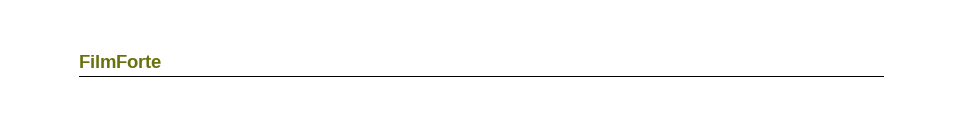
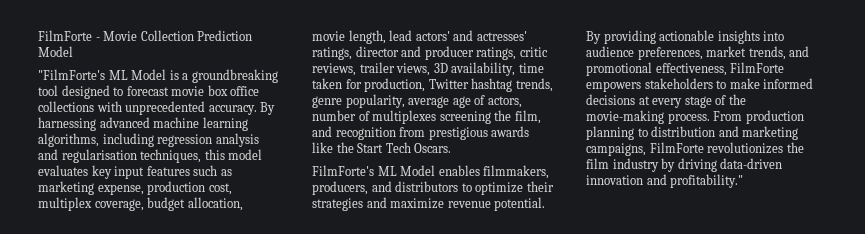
[79,55,161,68] FilmForte -> [38,30,253,41] [38,46,73,57] [38,69,278,83] [38,85,260,99] [38,101,276,115] [38,117,248,131] [38,133,259,147] [38,149,263,163] [38,165,232,179] [38,181,232,195] [38,197,243,211] [312,30,527,44] [312,46,548,60] [312,62,544,76] [312,78,553,92] [312,94,522,108] [312,110,541,124] [312,126,530,140] [312,142,452,153] [312,165,550,179] [312,181,554,195] [312,197,546,211] [586,30,785,44] [586,46,810,60] [586,62,785,76] [586,78,814,92] [586,94,746,108] [586,110,804,124] [586,126,799,140] [586,142,804,156] [586,158,783,172] [586,174,744,188] FilmForte - Movie Collection Prediction Model // "FilmForte's ML Model is a groundbreaking tool designed to forecast movie box office collections with unprecedented accuracy. By harnessing advanced machine learning algorithms, including regression analysis and regularisation techniques, this model evaluates key input features such as marketing expense, production cost, multiplex coverage, budget allocation, movie length, lead actors' and actresses' ratings, director and producer ratings, critic reviews, trailer views, 3D availability, time taken for production, Twitter hashtag trends, genre popularity, average age of actors, number of multiplexes screening the film, and recognition from prestigious awards like the Start Tech Oscars. // FilmForte's ML Model enables filmmakers, producers, and distributors to optimize their strategies and maximize revenue potential. By providing actionable insights into audience preferences, market trends, and promotional effectiveness, FilmForte empowers stakeholders to make informed decisions at every stage of the movie-making process. From production planning to distribution and marketing campaigns, FilmForte revolutionizes the film industry by driving data-driven innovation and profitability."

